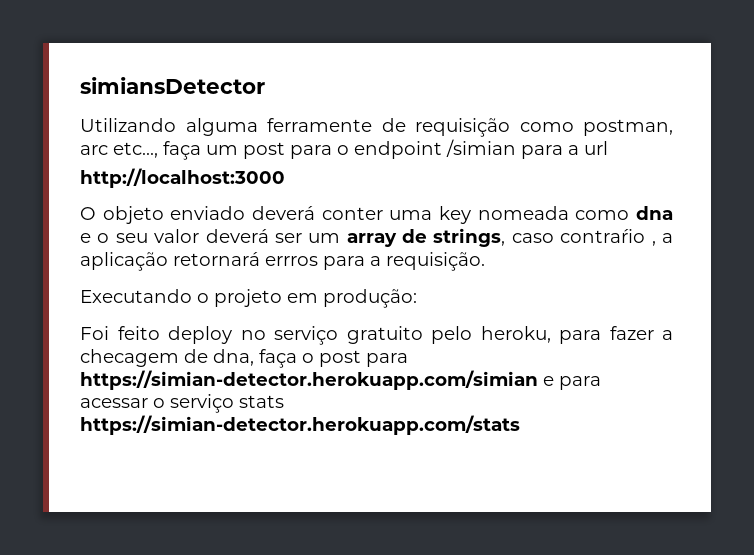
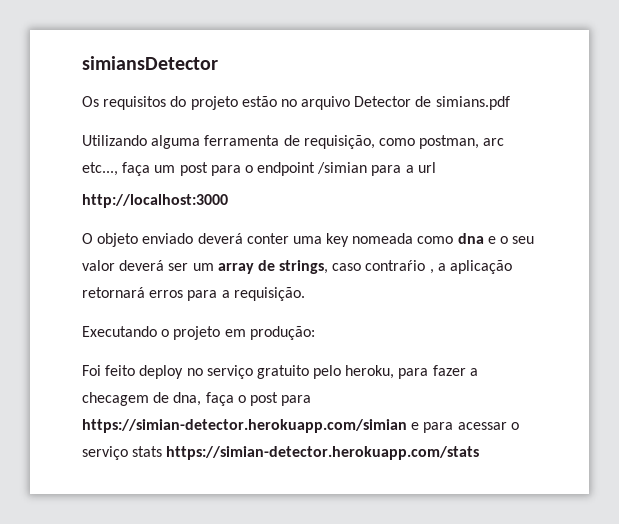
(265, 85) none -> [82,96,510,110] // Os requisitos do projeto estão no arquivo Detector de simians.pdf
[267,118,510,137] ferramente de requisição -> [204,135,375,149] ferramenta de requisição,
[265,256,318,266] errros -> [149,290,184,298] erros

